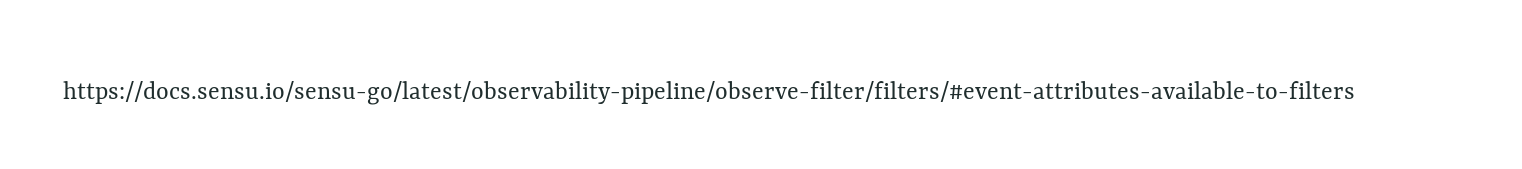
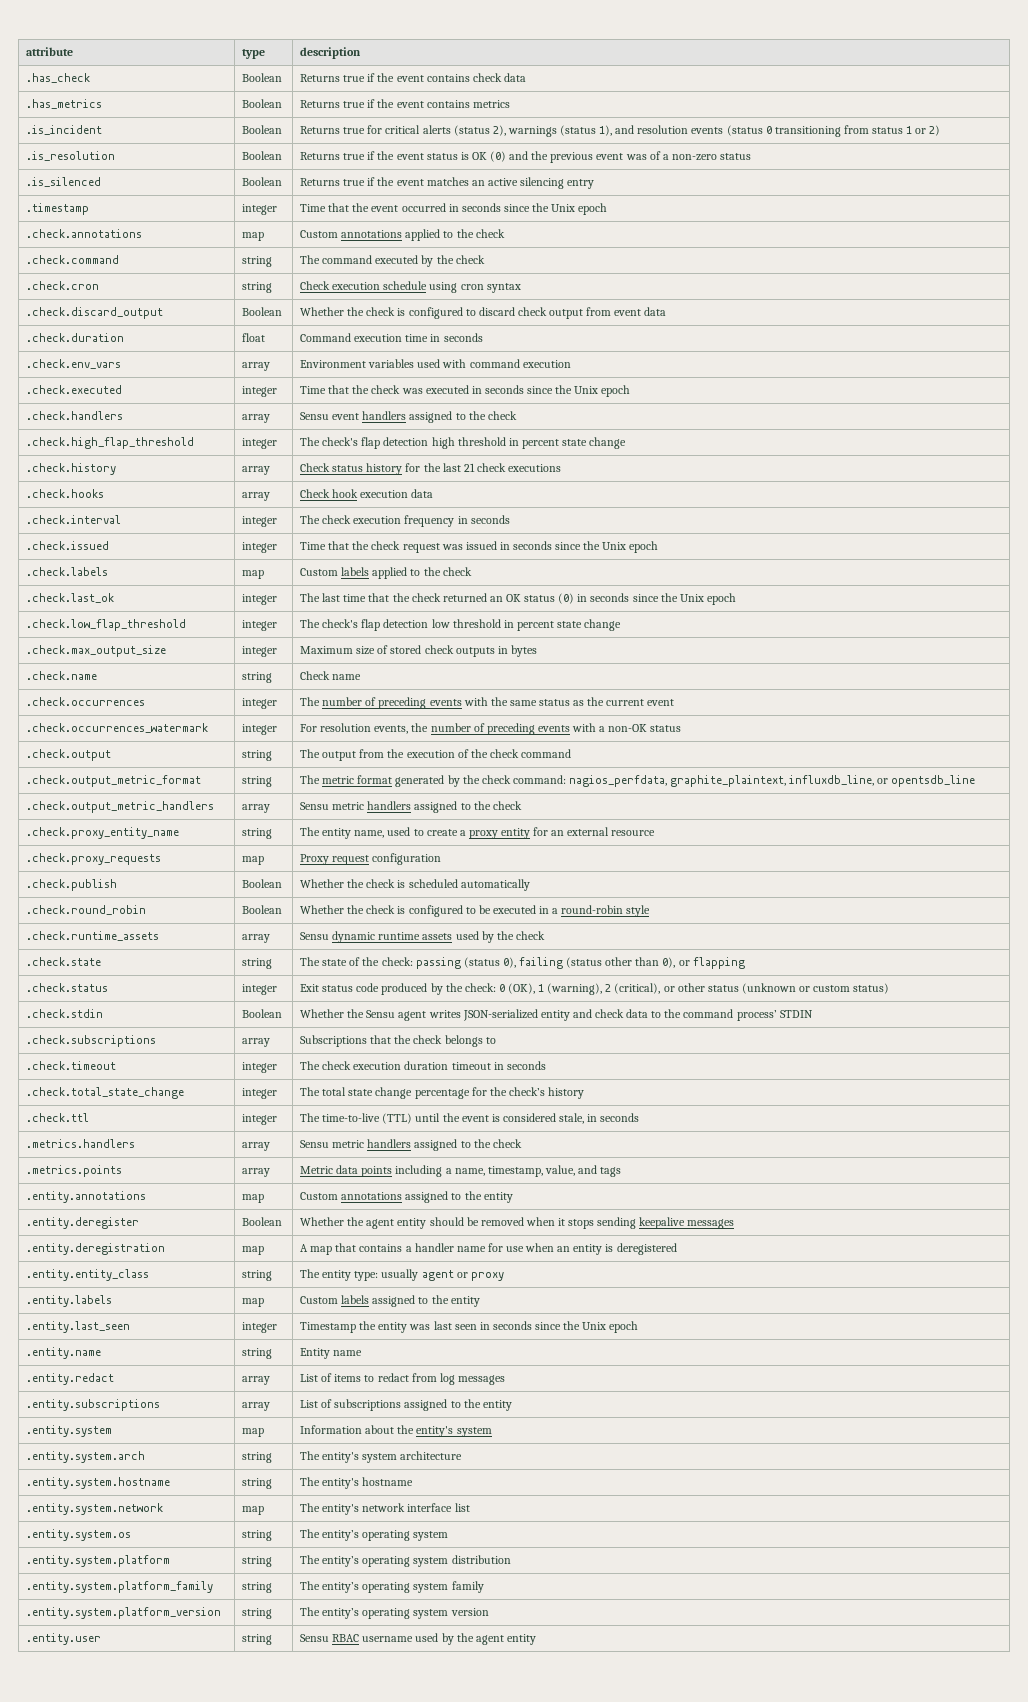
[63,81,1355,105] https://docs.sensu.io/sensu-go/latest/observability-pipeline/observe-filter/filters/#event-attributes-available-to-filters -> [26,47,74,56] [242,49,266,59] [300,47,362,59] [26,73,91,83] [242,73,283,82] [300,73,526,82] [26,99,103,109] [242,99,283,108] [300,99,510,108] [26,125,103,135] [242,125,283,134] [300,125,941,137] [26,151,116,161] [242,151,283,160] [300,151,751,163] [26,177,102,187] [242,177,283,186] [300,177,595,189] [26,203,90,215] [242,204,278,215] [300,203,608,215] [26,229,143,238] [242,232,265,241] [300,229,505,241] [26,255,120,264] [242,256,273,267] [300,255,485,267] [26,281,100,290] [242,282,273,293] [300,281,521,293] [26,307,164,319] [242,307,283,316] [300,307,667,319] [26,333,125,342] [242,333,266,342] [300,333,483,342] [26,359,122,369] [242,362,271,371] [300,359,571,368] [26,385,123,394] [242,386,278,397] [300,385,631,397] [26,411,124,420] [242,414,271,423] [300,411,517,423] [26,437,195,449] [242,438,278,449] [300,437,627,449] [26,463,117,475] [242,466,271,475] [300,463,561,475] [26,489,105,498] [242,492,271,501] [300,489,434,498] [26,515,122,524] [242,516,278,527] [300,515,510,527] [26,541,110,550] [242,542,278,553] [300,541,659,553] [26,567,109,576] [242,570,265,579] [300,567,472,579] [26,593,115,603] [242,594,278,605] [300,593,736,605] [26,619,187,631] [242,620,278,631] [300,619,622,631] [26,645,167,657] [242,646,278,657] [300,645,537,657] [26,671,98,680] [242,672,273,683] [300,671,362,680] [26,697,146,706] [242,698,278,709] [300,697,675,709] [26,723,209,733] [242,724,278,735] [300,723,682,735] [26,749,112,761] [242,750,273,761] [300,749,571,761] [26,775,202,787] [242,776,273,787] [300,775,976,787] [26,801,215,813] [242,804,271,813] [300,801,522,813] [26,827,180,839] [242,828,273,839] [300,827,656,839] [26,853,162,865] [242,856,265,865] [300,853,442,865] [26,879,118,891] [242,879,283,888] [300,879,530,891] [26,905,147,915] [242,905,283,914] [300,905,651,917] [26,931,160,941] [242,934,271,943] [300,931,545,943] [26,957,102,966] [242,958,273,969] [300,957,745,969] [26,983,109,992] [242,984,278,995] [300,983,890,995] [26,1009,104,1018] [242,1009,283,1018] [300,1009,813,1021] [26,1035,157,1047] [242,1038,271,1047] [300,1035,496,1047] [26,1061,117,1070] [242,1062,278,1073] [300,1061,546,1070] [26,1087,185,1099] [242,1088,278,1099] [300,1087,584,1099] [26,1113,90,1122] [242,1114,278,1125] [300,1113,640,1124] [26,1139,136,1148] [242,1142,271,1151] [300,1139,522,1151] [26,1165,123,1177] [242,1168,271,1177] [300,1165,622,1177] [26,1191,147,1203] [242,1194,265,1203] [300,1191,513,1203] [26,1217,140,1229] [242,1217,283,1226] [300,1217,735,1229] [26,1243,166,1255] [242,1246,265,1255] [300,1243,677,1255] [26,1269,150,1281] [242,1270,273,1281] [300,1269,504,1281] [26,1295,113,1307] [242,1298,265,1307] [300,1295,480,1307] [26,1321,131,1333] [242,1322,278,1333] [300,1321,639,1333] [26,1347,102,1359] [242,1348,273,1359] [300,1348,363,1359] [26,1373,115,1385] [242,1376,271,1385] [300,1373,505,1385] [26,1399,161,1411] [242,1402,271,1411] [300,1399,512,1411] [26,1425,113,1437] [242,1428,265,1437] [300,1425,492,1437] [26,1451,146,1463] [242,1452,273,1463] [300,1451,463,1463] [26,1477,171,1489] [242,1478,273,1489] [300,1477,414,1489] [26,1503,164,1515] [242,1506,265,1515] [300,1503,470,1515] [26,1529,132,1541] [242,1530,273,1541] [300,1529,449,1541] [26,1555,171,1567] [242,1556,273,1567] [300,1555,511,1567] [26,1581,214,1593] [242,1582,273,1593] [300,1581,484,1593] [26,1607,222,1619] [242,1608,273,1619] [300,1607,489,1619] [26,1633,102,1645] [242,1634,273,1645] [300,1633,536,1645] attribute | type | description // .has_check | Boolean | Returns true if the event contains check data // .has_metrics | Boolean | Returns true if the event contains metrics // .is_incident | Boolean | Returns true for critical alerts (status 2), warnings (status 1), and resolution events (status 0 transitioning from status 1 or 2) // .is_resolution | Boolean | Returns true if the event status is OK (0) and the previous event was of a non-zero status // .is_silenced | Boolean | Returns true if the event matches an active silencing entry // .timestamp | integer | Time that the event occurred in seconds since the Unix epoch // .check.annotations | map | Custom annotations applied to the check // .check.command | string | The command executed by the check // .check.cron | string | Check execution schedule using cron syntax // .check.discard_output | Boolean | Whether the check is configured to discard check output from event data // .check.duration | float | Command execution time in seconds // .check.env_vars | array | Environment variables used with command execution // .check.executed | integer | Time that the check was executed in seconds since the Unix epoch // .check.handlers | array | Sensu event handlers assigned to the check // .check.high_flap_threshold | integer | The check's flap detection high threshold in percent state change // .check.history | array | Check status history for the last 21 check executions // .check.hooks | array | Check hook execution data // .check.interval | integer | The check execution frequency in seconds // .check.issued | integer | Time that the check request was issued in seconds since the Unix epoch // .check.labels | map | Custom labels applied to the check // .check.last_ok | integer | The last time that the check returned an OK status (0) in seconds since the Unix epoch // .check.low_flap_threshold | integer | The check's flap detection low threshold in percent state change // .check.max_output_size | integer | Maximum size of stored check outputs in bytes // .check.name | string | Check name // .check.occurrences | integer | The number of preceding events with the same status as the current event // .check.occurrences_watermark | integer | For resolution events, the number of preceding events with a non-OK status // .check.output | string | The output from the execution of the check command // .check.output_metric_format | string | The metric format generated by the check command: nagios_perfdata, graphite_plaintext, influxdb_line, or opentsdb_line // .check.output_metric_handlers | array | Sensu metric handlers assigned to the check // .check.proxy_entity_name | string | The entity name, used to create a proxy entity for an external resource // .check.proxy_requests | map | Proxy request configuration // .check.publish | Boolean | Whether the check is scheduled automatically // .check.round_robin | Boolean | Whether the check is configured to be executed in a round-robin style // .check.runtime_assets | array | Sensu dynamic runtime assets used by the check // .check.state | string | The state of the check: passing (status 0), failing (status other than 0), or flapping // .check.status | integer | Exit status code produced by the check: 0 (OK), 1 (warning), 2 (critical), or other status (unknown or custom status) // .check.stdin | Boolean | Whether the Sensu agent writes JSON-serialized entity and check data to the command process’ STDIN // .check.subscriptions | array | Subscriptions that the check belongs to // .check.timeout | integer | The check execution duration timeout in seconds // .check.total_state_change | integer | The total state change percentage for the check’s history // .check.ttl | integer | The time-to-live (TTL) until the event is considered stale, in seconds // .metrics.handlers | array | Sensu metric handlers assigned to the check // .metrics.points | array | Metric data points including a name, timestamp, value, and tags // .entity.annotations | map | Custom annotations assigned to the entity // .entity.deregister | Boolean | Whether the agent entity should be removed when it stops sending keepalive messages // .entity.deregistration | map | A map that contains a handler name for use when an entity is deregistered // .entity.entity_class | string | The entity type: usually agent or proxy // .entity.labels | map | Custom labels assigned to the entity // .entity.last_seen | integer | Timestamp the entity was last seen in seconds since the Unix epoch // .entity.name | string | Entity name // .entity.redact | array | List of items to redact from log messages // .entity.subscriptions | array | List of subscriptions assigned to the entity // .entity.system | map | Information about the entity's system // .entity.system.arch | string | The entity's system architecture // .entity.system.hostname | string | The entity's hostname // .entity.system.network | map | The entity's network interface list // .entity.system.os | string | The entity’s operating system // .entity.system.platform | string | The entity’s operating system distribution // .entity.system.platform_family | string | The entity’s operating system family // .entity.system.platform_version | string | The entity’s operating system version // .entity.user | string | Sensu RBAC username used by the agent entity

